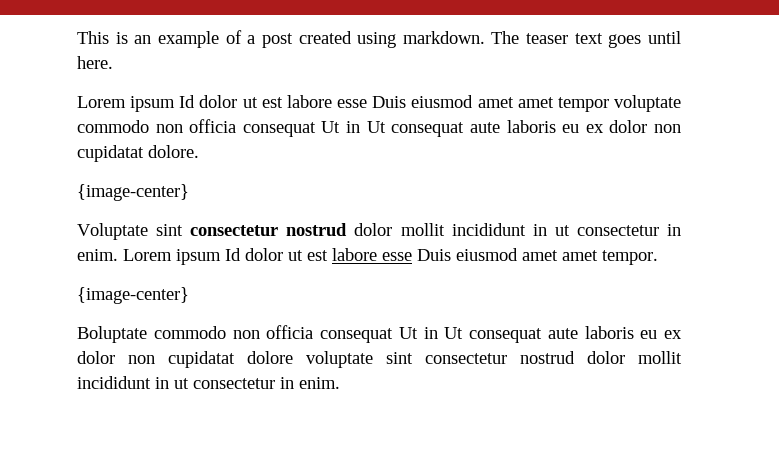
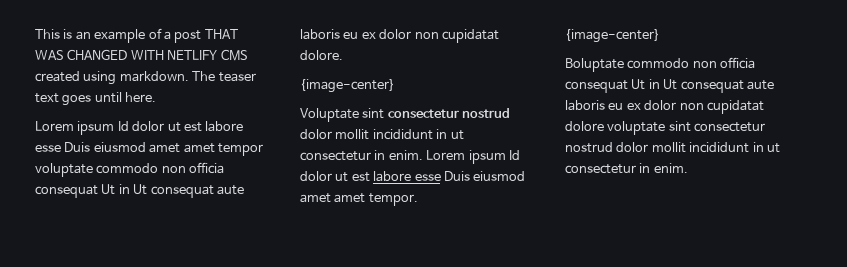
(293, 40) none -> [204,29,238,39] [35,49,248,61] THAT WAS CHANGED WITH NETLIFY CMS

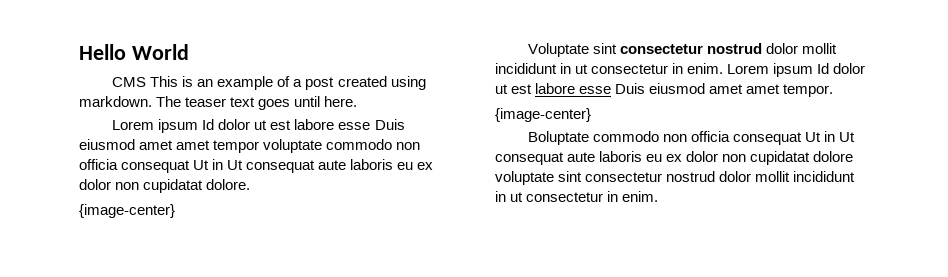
(35, 34) none -> [79,44,189,60] [112,77,147,87] Hello World // CMS
[204,29,238,39] [35,49,248,61] THAT WAS CHANGED WITH NETLIFY CMS -> (335, 83) none

